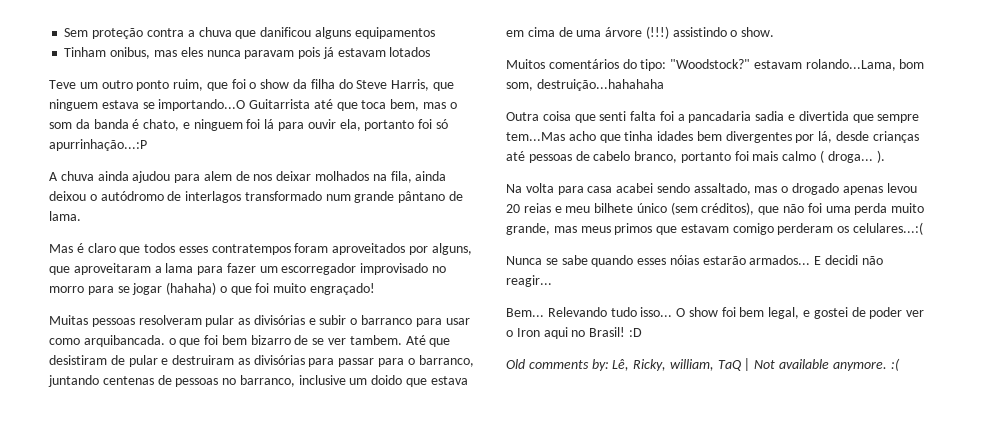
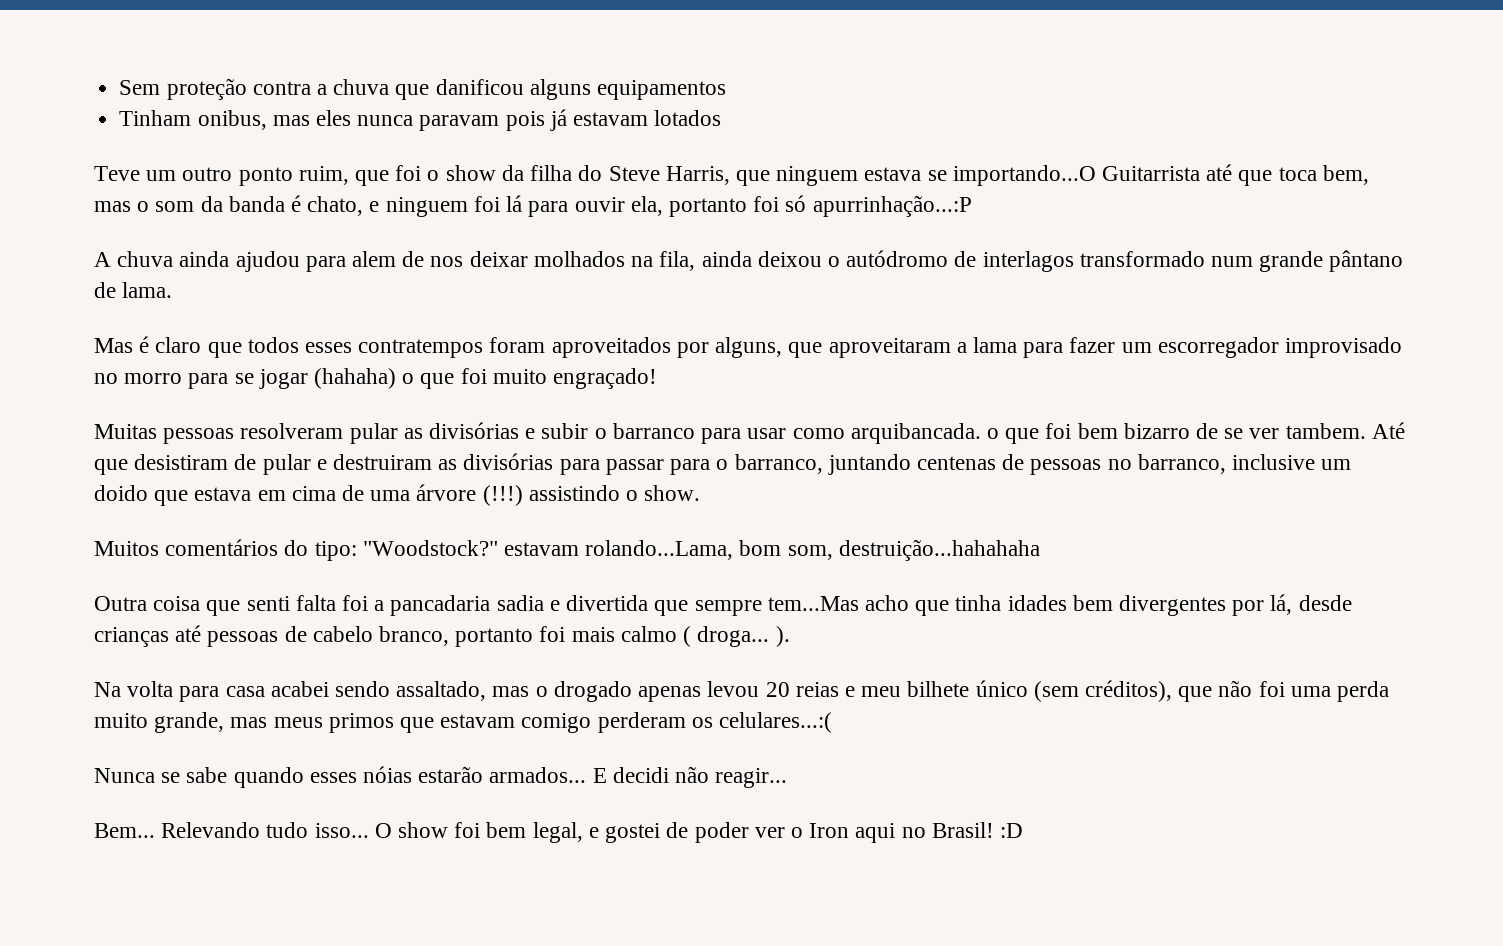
[506,358,900,371] // Old comments by: Lê, Ricky, william, TaQ | Not available anymore. :( -> (1023, 830) none

